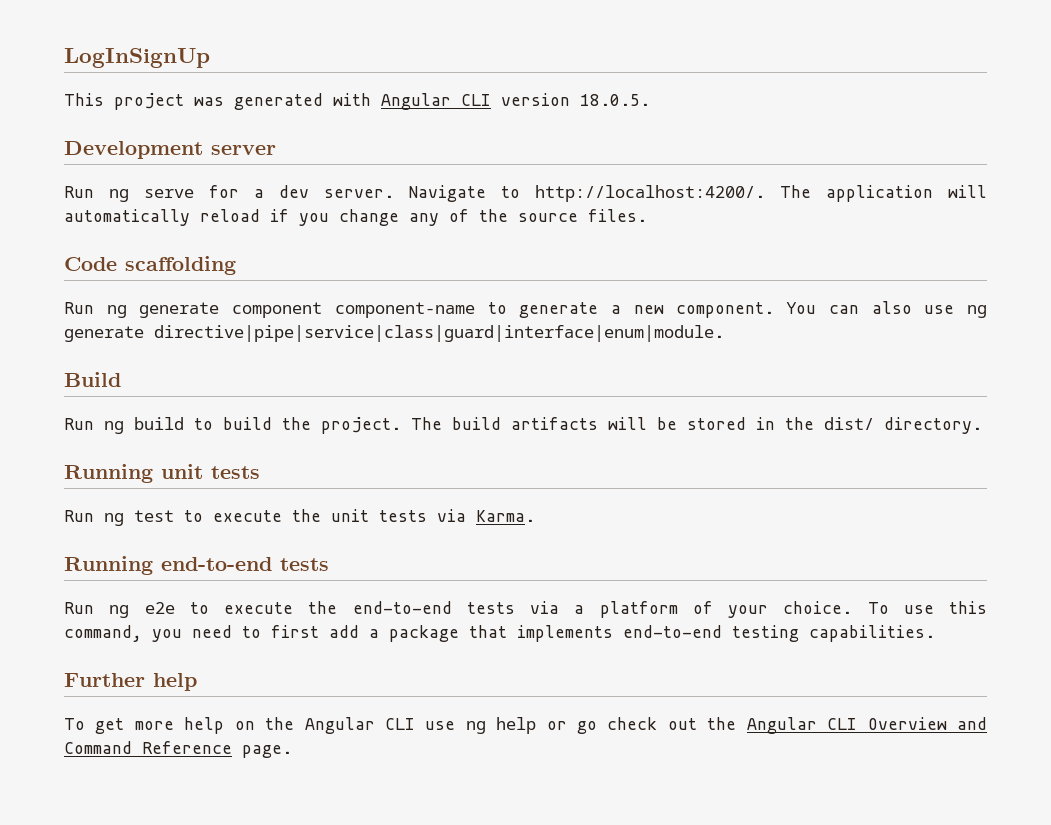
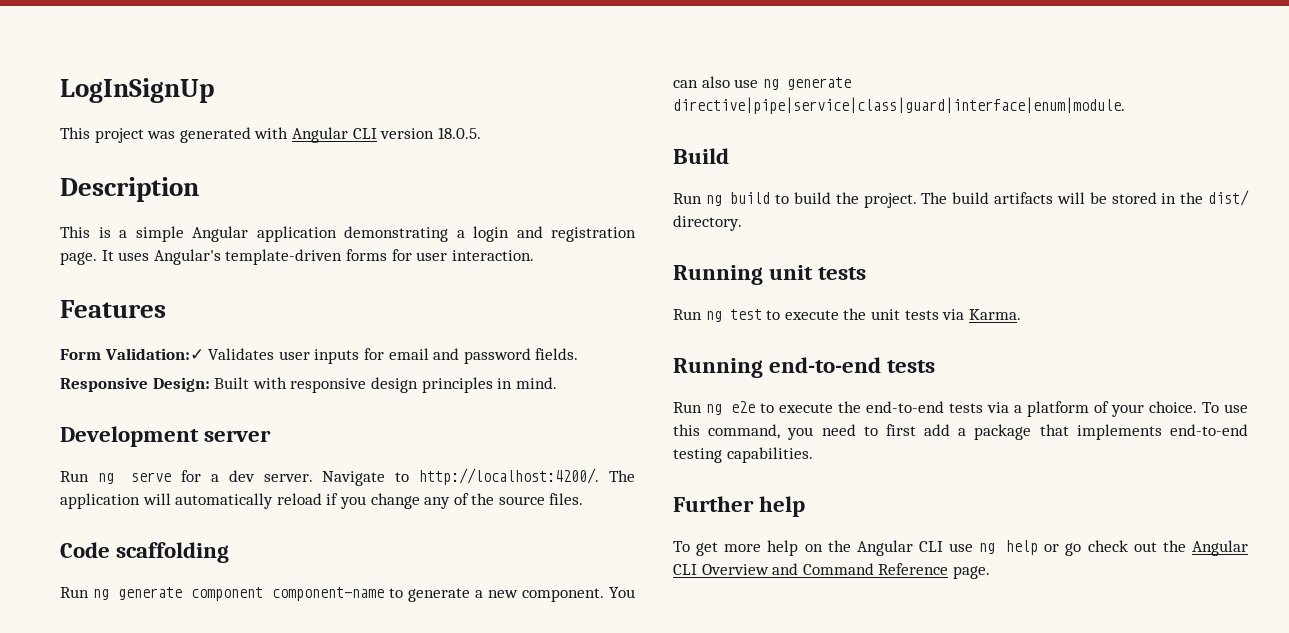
(650, 100) none -> [60,177,199,202] [60,226,636,242] [60,249,534,265] [60,300,166,318] [60,348,579,364] [60,377,557,393] // Description // This is a simple Angular application demonstrating a login and registration page. It uses Angular's template-driven forms for user interaction. // Features // Form Validation:✓ Validates user inputs for email and password fields. // Responsive Design: Built with responsive design principles in mind.

